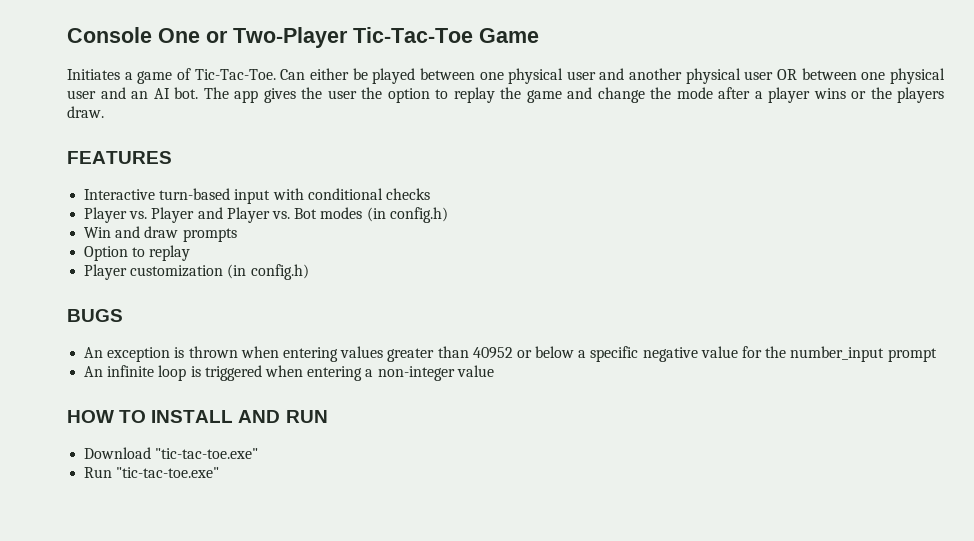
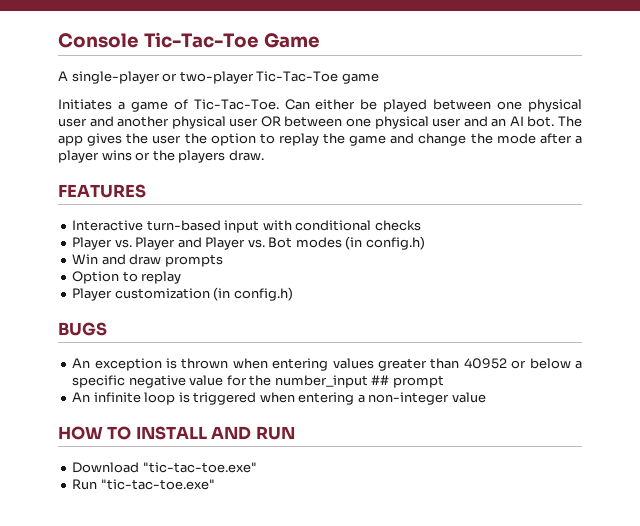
[158,27,348,48] One or Two-Player -> (139, 40) none
(539, 35) none -> [58,71,379,84] // A single-player or two-player Tic-Tac-Toe game
(885, 354) none -> [371,375,390,385] ##

